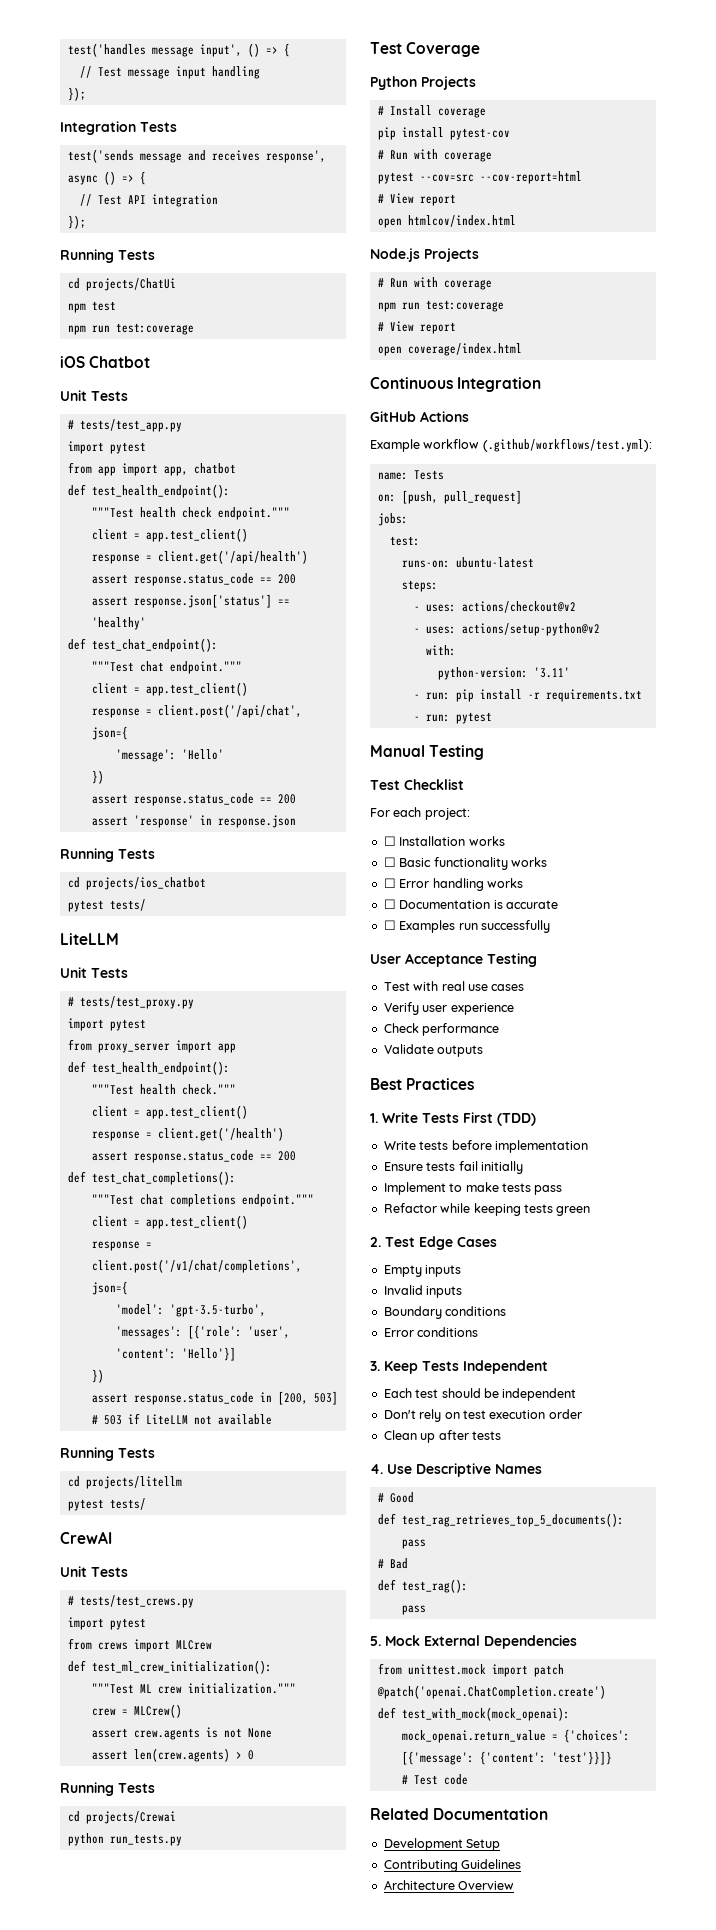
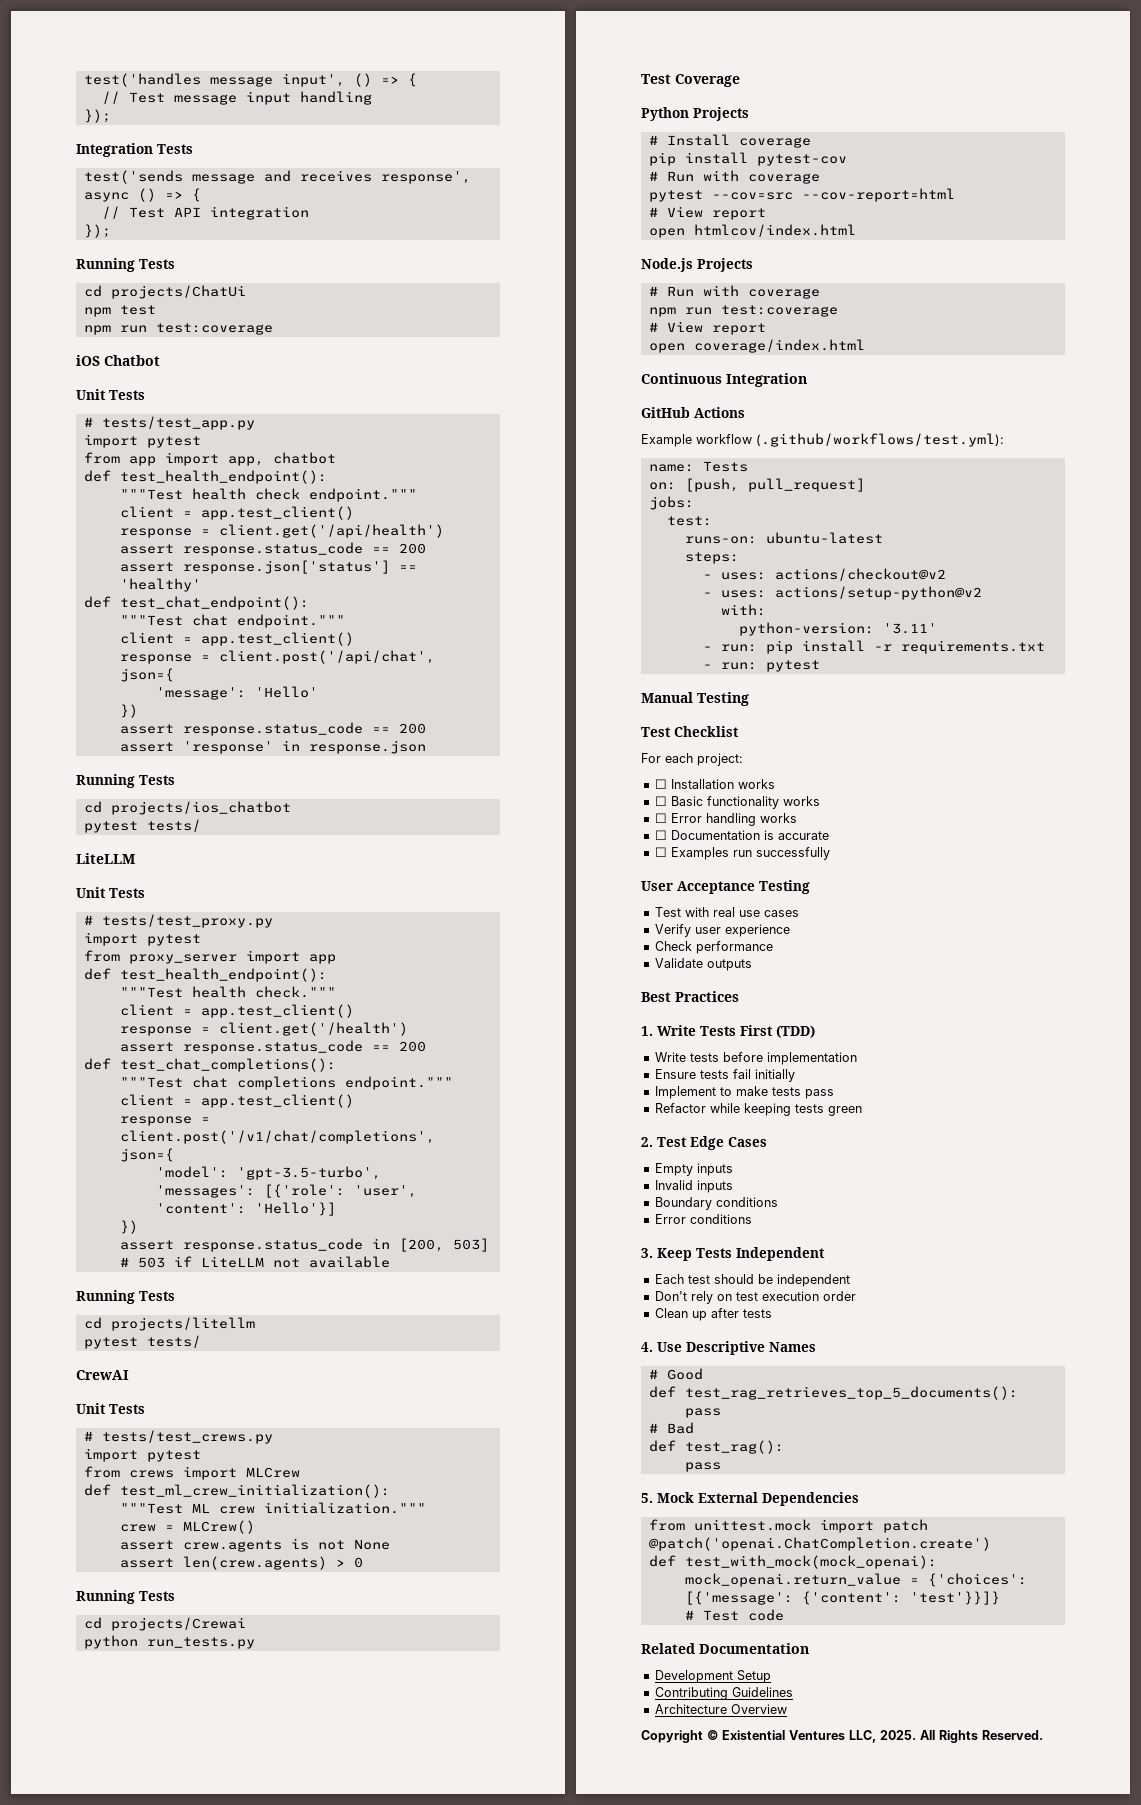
(515, 1885) none -> [641,1730,1043,1743] // Copyright © Existential Ventures LLC, 2025. All Rights Reserved.

